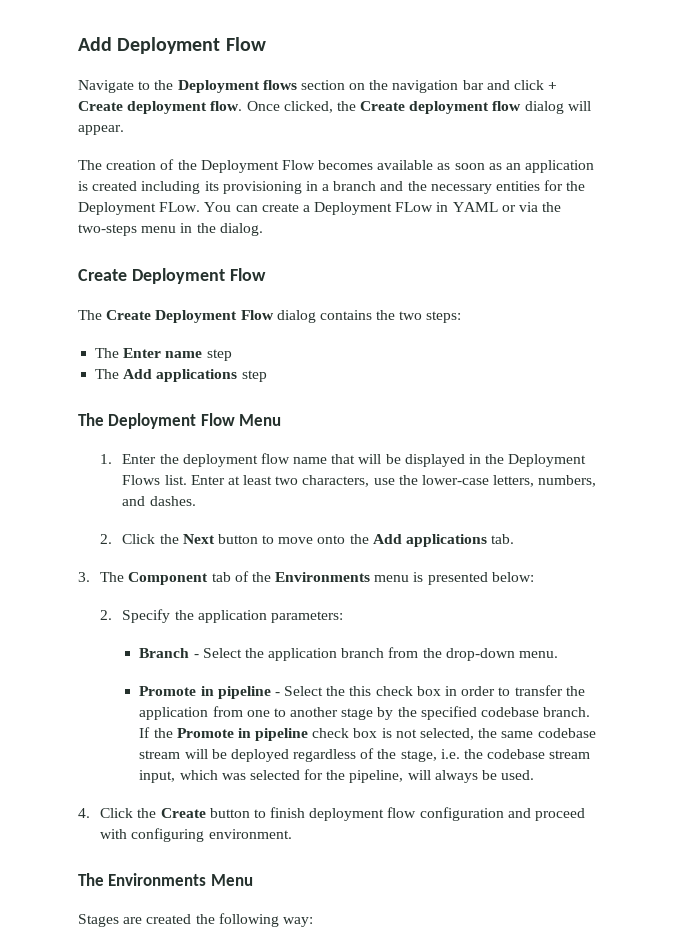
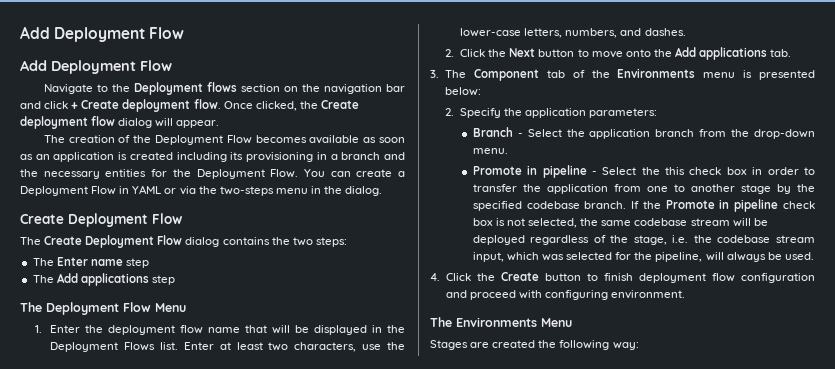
[78,37,266,54] Add Deployment Flow -> [20,26,185,42] [20,60,172,74] Add Deployment Flow // Add Deployment Flow
[159,202,201,212] FLow. -> [270,169,299,178] Flow.
[395,202,434,212] FLow -> [91,186,117,195] Flow

